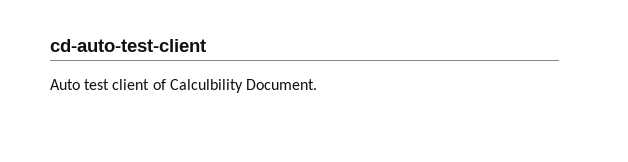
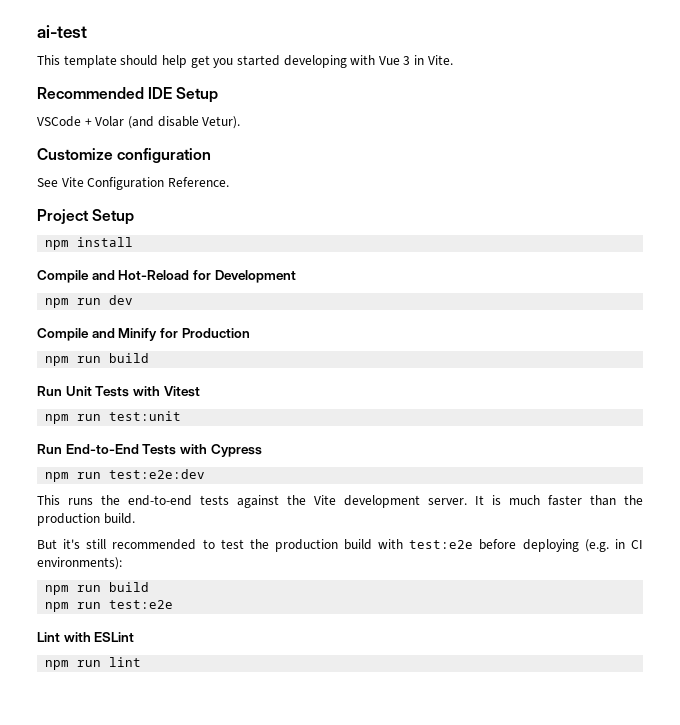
[50,39,206,52] [50,79,317,93] cd-auto-test-client // Auto test client of Calculbility Document. -> [37,25,87,38] [37,55,453,68] [37,87,219,103] [37,116,241,129] [37,148,212,163] [37,177,229,190] [37,209,135,225] [45,237,134,250] [37,270,296,283] [45,295,134,308] [37,328,250,341] [45,353,150,366] [37,386,200,397] [45,411,182,424] [37,444,262,457] [45,469,206,482] [37,495,643,508] [37,513,135,526] [37,539,643,552] [37,557,122,570] [45,582,150,595] [45,600,174,612] [37,632,135,642] [45,657,142,670] ai-test // This template should help get you started developing with Vue 3 in Vite. // Recommended IDE Setup // VSCode + Volar (and disable Vetur). // Customize configuration // See Vite Configuration Reference. // Project Setup // npm install // Compile and Hot-Reload for Development // npm run dev // Compile and Minify for Production // npm run build // Run Unit Tests with Vitest // npm run test:unit // Run End-to-End Tests with Cypress // npm run test:e2e:dev // This runs the end-to-end tests against the Vite development server. It is much faster than the production build. // But it's still recommended to test the production build with test:e2e before deploying (e.g. in CI environments): // npm run build // npm run test:e2e // Lint with ESLint // npm run lint

